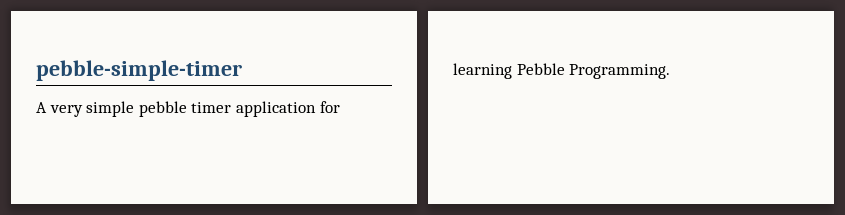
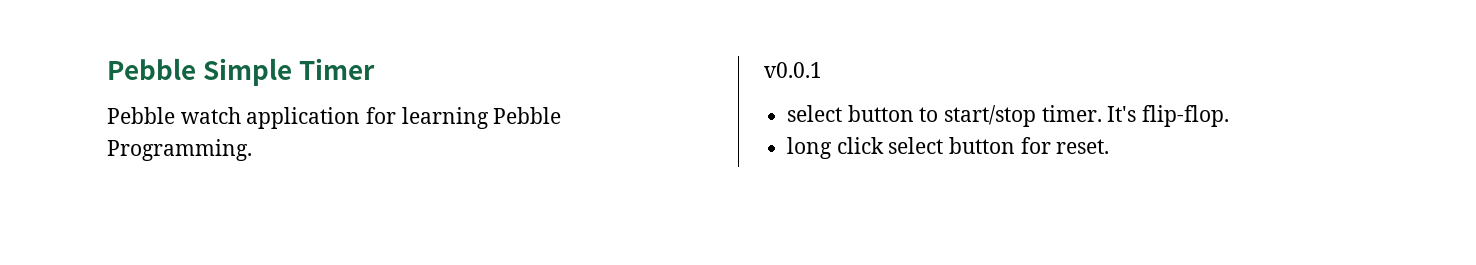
[36,60,242,81] [36,101,232,117] pebble-simple-timer // A very simple pebble timer -> [107,58,376,86] [107,107,241,124] Pebble Simple Timer // Pebble watch
(671, 71) none -> [764,62,822,78] [787,105,1230,127] [787,137,1110,159] // v0.0.1 // select button to start/stop timer. It's flip-flop. // long click select button for reset.

